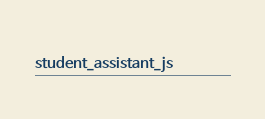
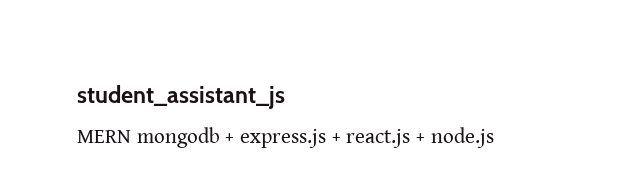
(173, 64) none -> [77,127,494,148] // MERN mongodb + express.js + react.js + node.js

